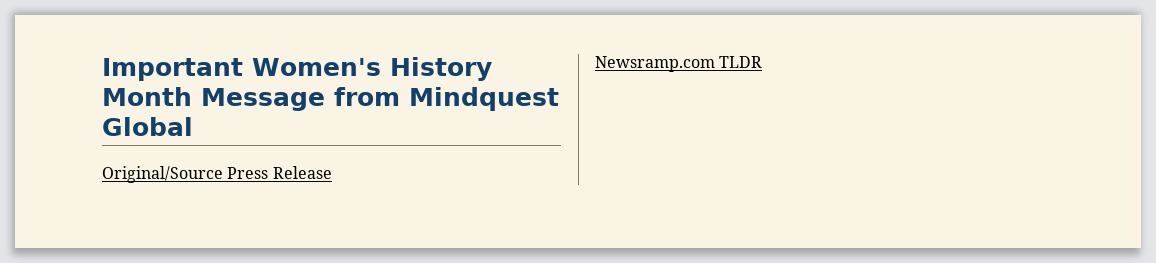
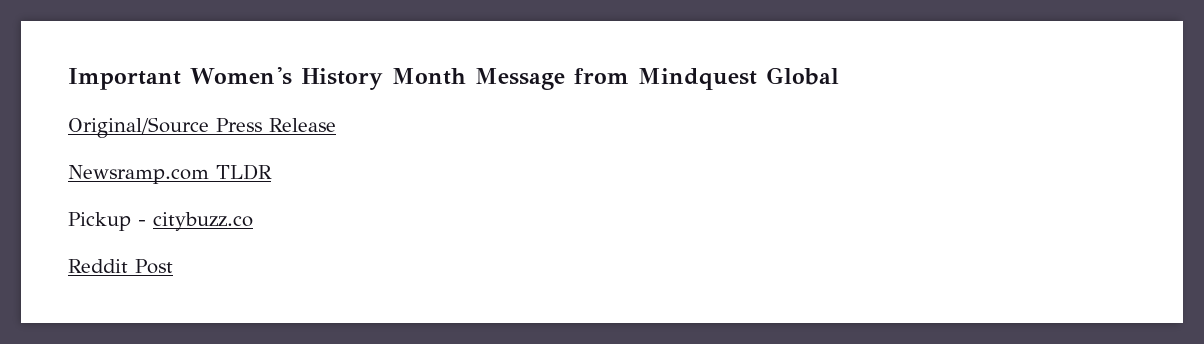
(763, 62) none -> [68,212,253,231] [68,259,173,274] // Pickup - citybuzz.co // Reddit Post

